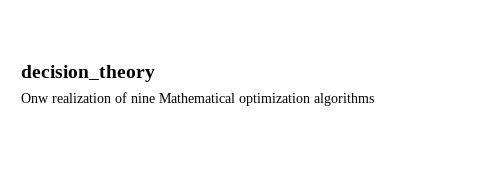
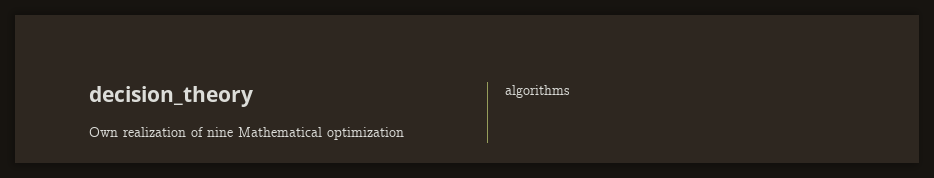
[21,93,49,103] Onw -> [89,127,118,137] Own

